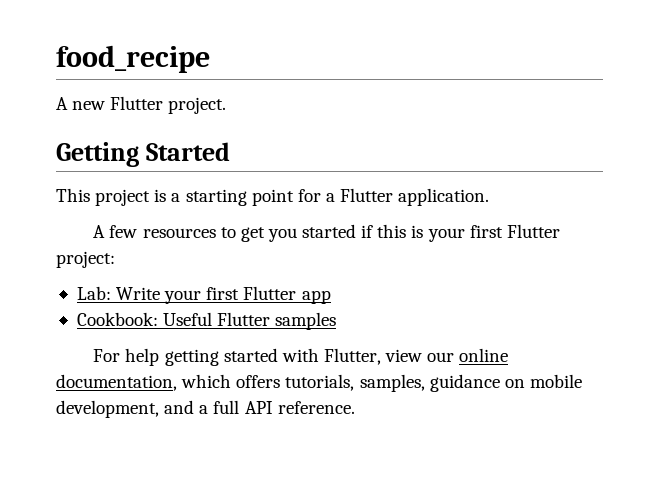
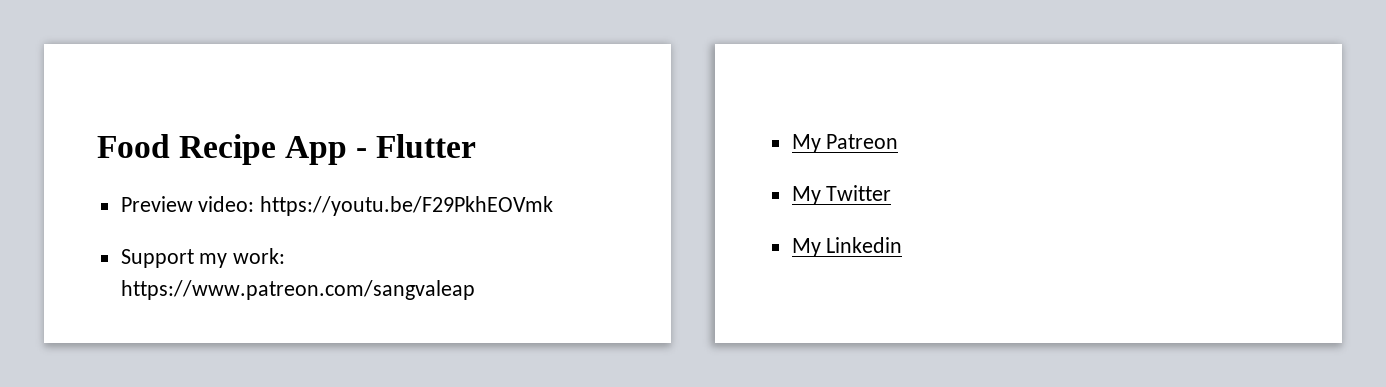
[56,45,210,73] [56,96,227,114] [56,142,230,167] [56,188,490,206] [93,224,560,242] [56,251,115,268] [76,286,331,304] [76,312,337,330] [93,348,509,366] [56,374,582,392] [56,400,355,418] food_recipe // A new Flutter project. // Getting Started // This project is a starting point for a Flutter application. // A few resources to get you started if this is your first Flutter project: // Lab: Write your first Flutter app // Cookbook: Useful Flutter samples // For help getting started with Flutter, view our online documentation, which offers tutorials, samples, guidance on mobile development, and a full API reference. -> [97,134,477,165] [120,196,554,216] [120,248,286,268] [120,280,475,300] [791,134,899,153] [791,185,892,205] [791,237,903,257] Food Recipe App - Flutter // Preview video: https://youtu.be/F29PkhEOVmk // Support my work: https://www.patreon.com/sangvaleap // My Patreon // My Twitter // My Linkedin

